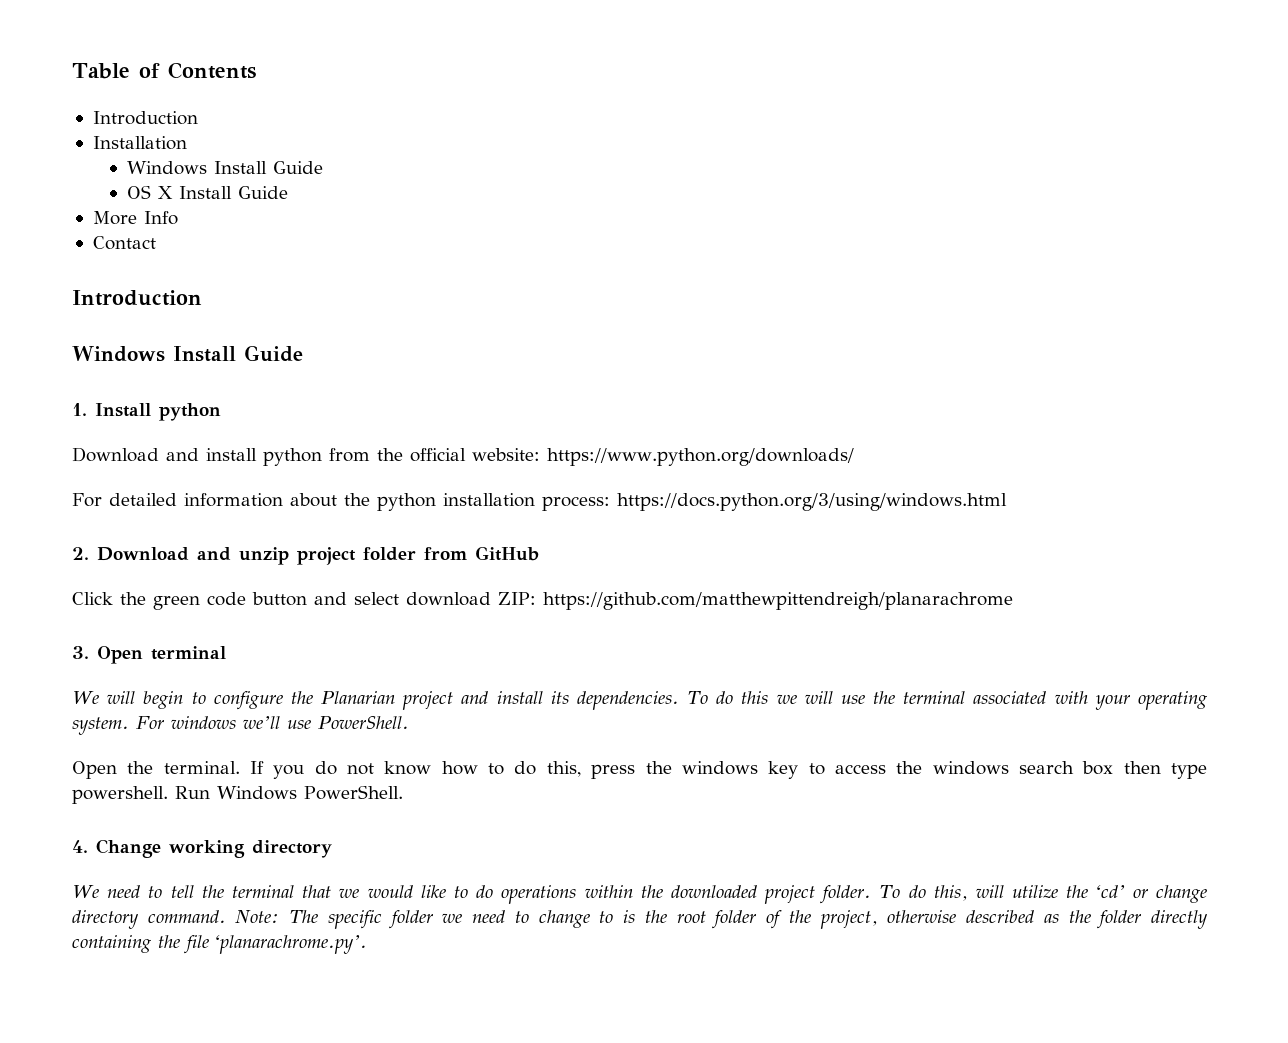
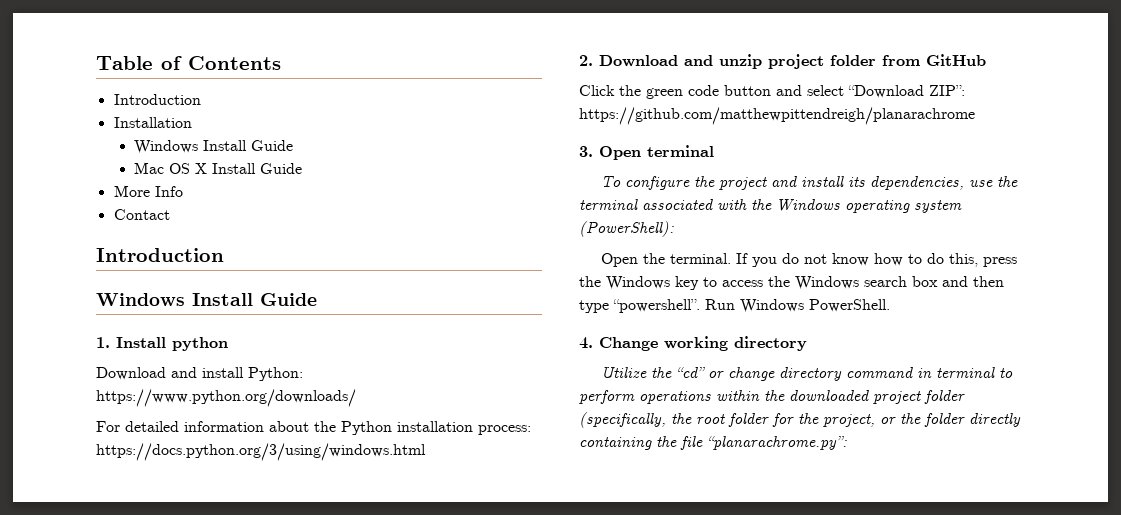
(323, 167) none -> [134,162,165,174] Mac
[263,448,540,466] python from the official website: -> [248,367,303,381] Python:
[377,493,436,511] python -> [341,421,392,435] Python
[406,592,536,606] download ZIP: -> [848,85,965,98] “Download ZIP”:
[72,691,206,709] We will begin to -> [600,176,621,187] To
[321,691,396,704] Planarian -> (715, 181) none
[576,691,833,710] dependencies. To do this we will -> [869,176,964,190] dependencies,
[1094,691,1208,710] [72,716,409,735] your operating system. For windows we’ll use PowerShell. -> [751,199,962,213] [579,221,674,237] the Windows operating system (PowerShell):
[681,761,758,775] windows -> [606,276,670,290] Windows
[932,761,1009,775] windows -> [795,276,859,290] Windows
(1114, 768) none -> [942,276,968,287] and
[72,786,168,804] powershell. -> [613,299,700,313] “powershell”.
[72,885,494,898] We need to tell the terminal that we would like to do -> [600,367,1013,381] [579,390,635,404] Utilize the “cd” or change directory command in terminal to perform
[820,885,1208,904] [72,910,636,929] folder. To do this, will utilize the ‘cd’ or change directory command. Note: The specific folder we need to change to is -> [924,390,965,404] [579,412,666,428] folder (specifically,
[766,910,783,929] of -> [772,413,794,427] for
[887,910,1059,923] otherwise described as -> [880,417,896,424] or
[216,935,367,954] ‘planarachrome.py’. -> [707,436,847,450] “planarachrome.py”:

